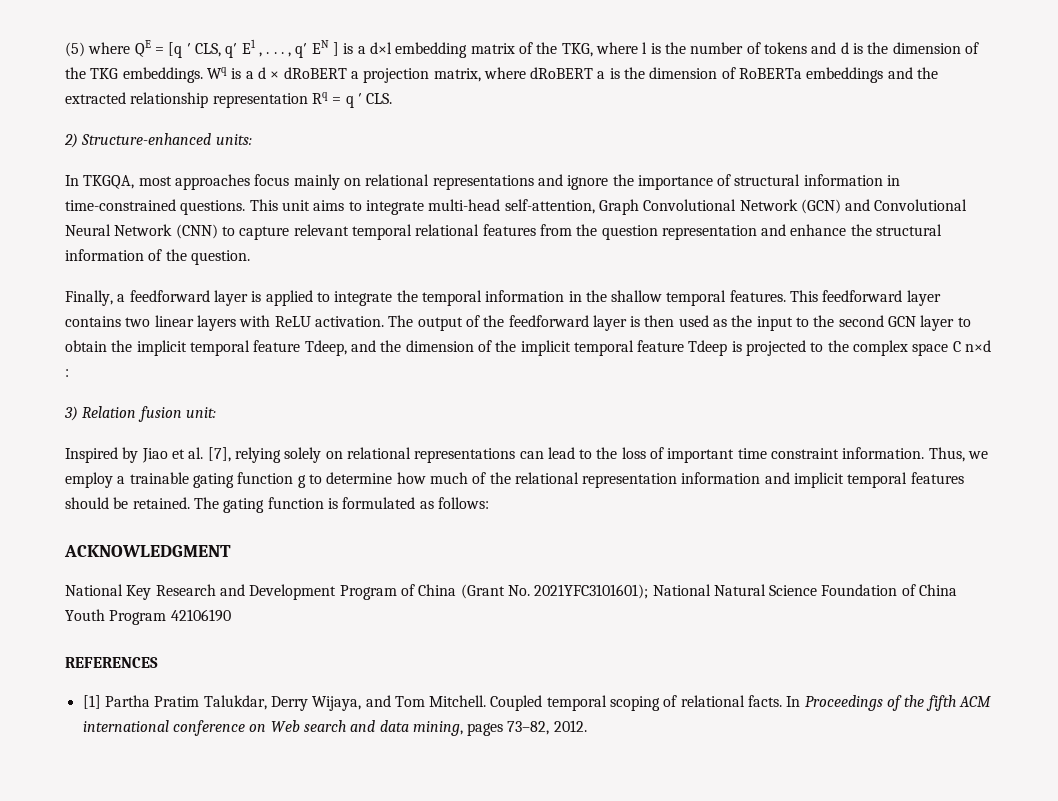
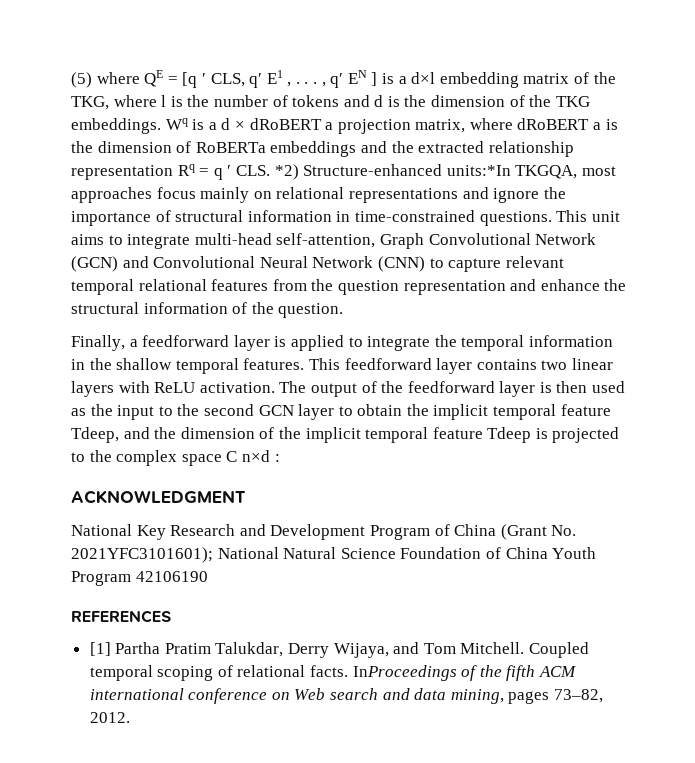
[64,133,252,148] [65,175,79,186] // 2) Structure-enhanced units: // In -> [274,164,511,180] *2) Structure-enhanced units:*In
[64,406,216,422] [65,447,989,463] [65,472,964,488] [65,497,489,513] // 3) Relation fusion unit: // Inspired by Jiao et al. [7], relying solely on relational representations can lead to the loss of important time constraint information. Thus, we employ a trainable gating function g to determine how much of the relational representation information and implicit temporal features should be retained. The gating function is formulated as follows: -> (280, 458) none
[786,695,883,711] In Proceedings -> [352,665,457,681] InProceedings

